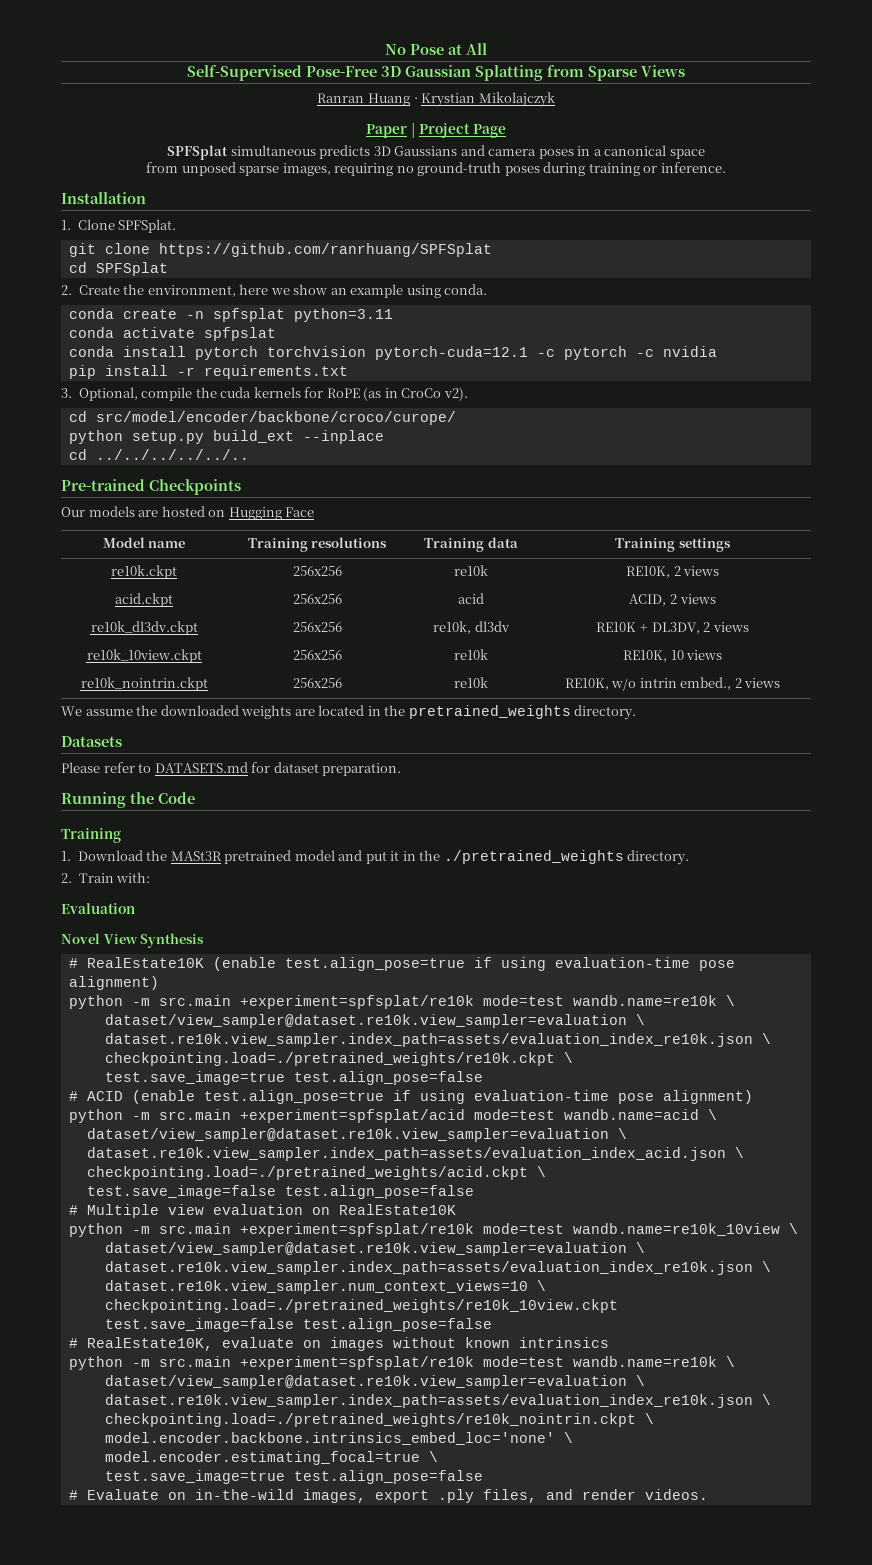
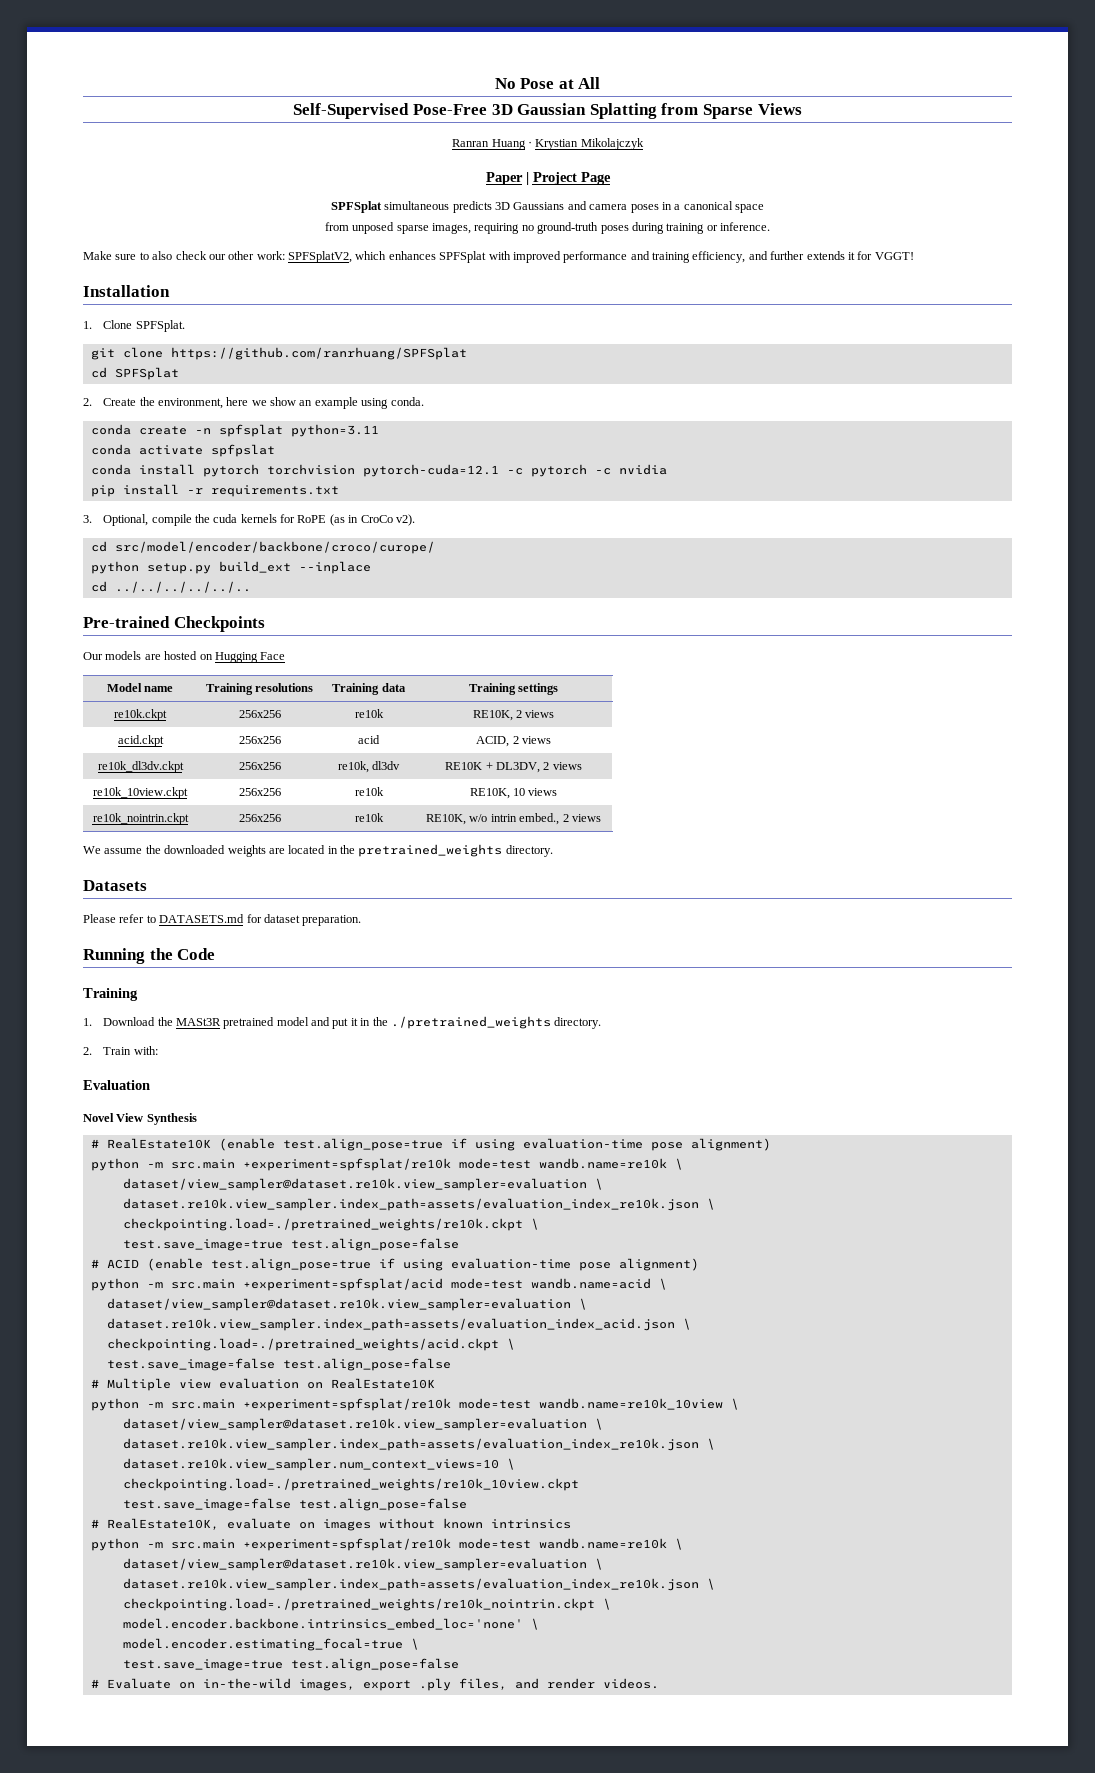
(726, 167) none -> [83,251,914,263] // Make sure to also check our other work: SPFSplatV2, which enhances SPFSplat with improved performance and training efficiency, and further extends it for VGGT!

